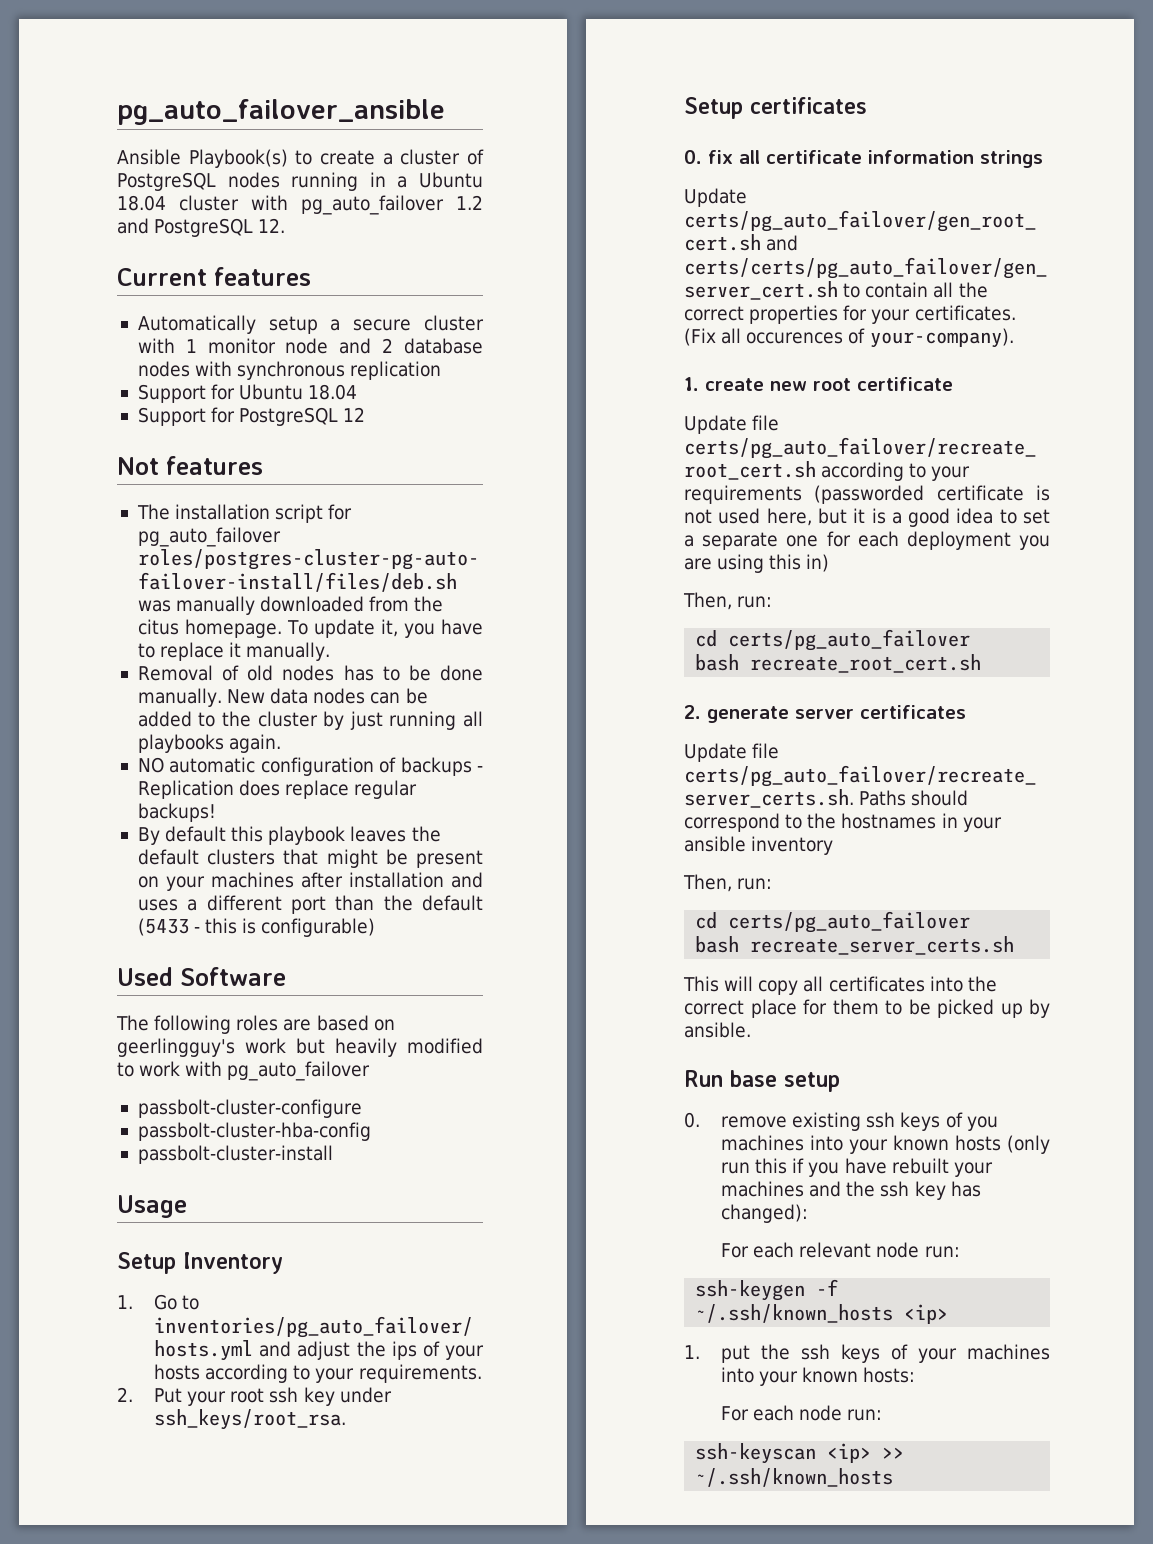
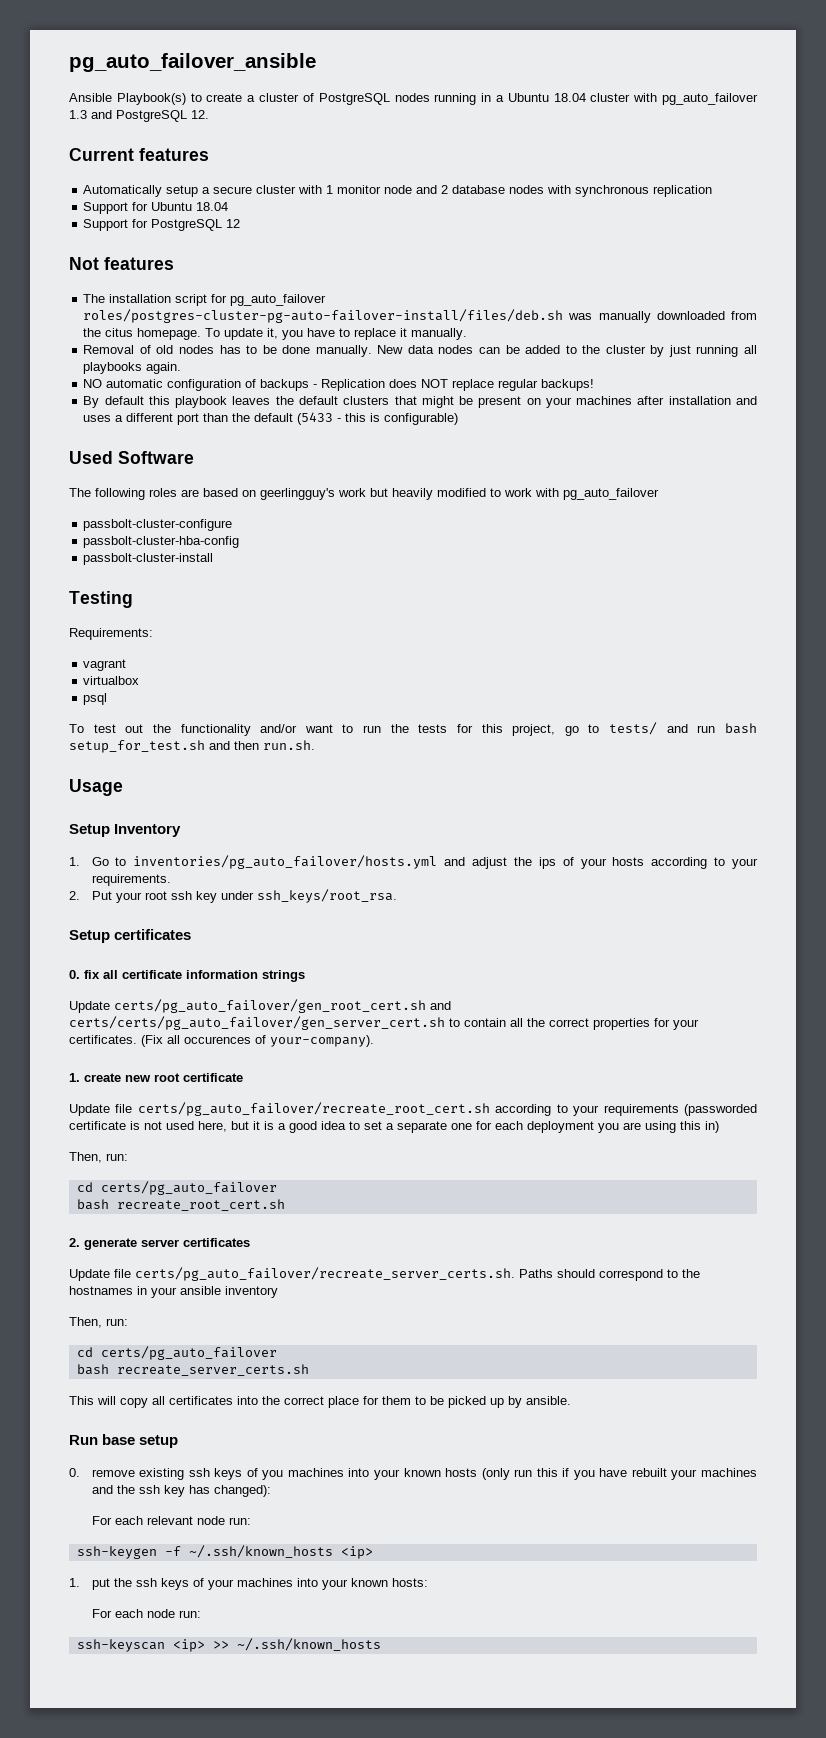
[456,195,483,210] 1.2 -> [69,110,87,119] 1.3
(281, 788) none -> [421,379,449,388] NOT
(333, 1154) none -> [69,591,133,608] [69,628,153,640] [83,659,127,671] [83,676,140,685] [83,693,108,705] [69,722,758,736] [69,740,315,753] // Testing // Requirements: // vagrant // virtualbox // psql // To test out the functionality and/or want to run the tests for this project, go to tests/ and run bash setup_for_test.sh and then run.sh.

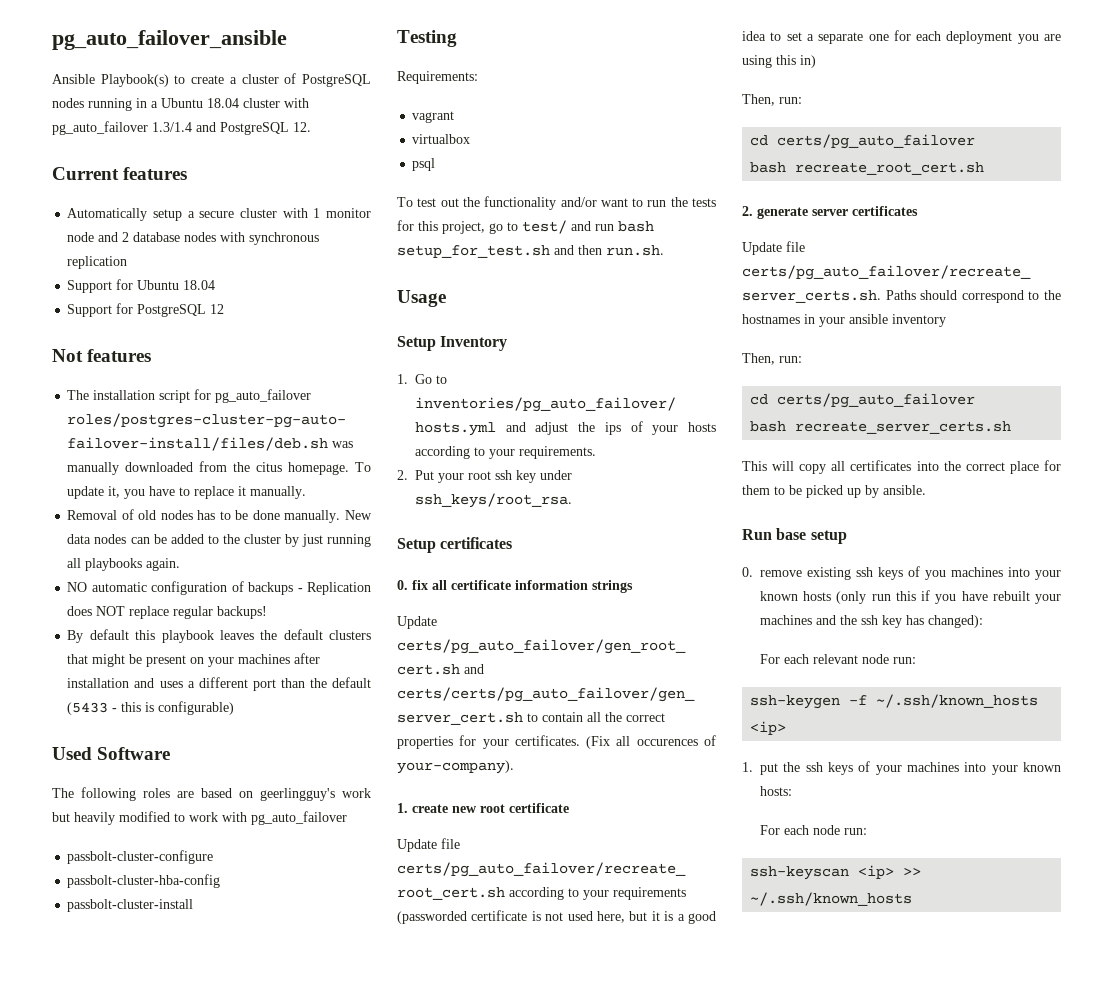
[69,110,87,119] 1.3 -> [152,122,192,132] 1.3/1.4
[609,722,658,735] tests/ -> [522,220,567,234] test/

